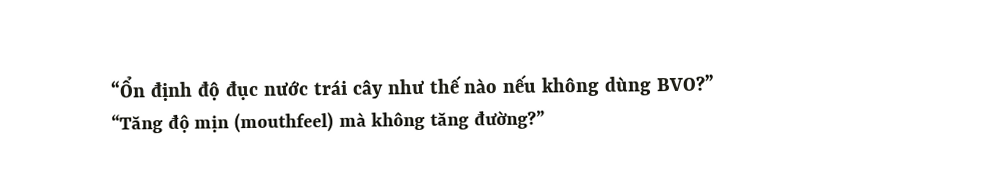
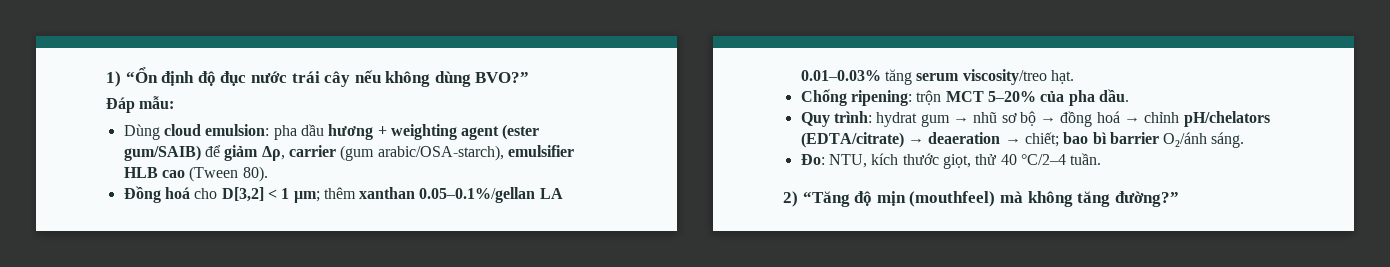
(110, 86) none -> [106,71,121,87] 1)
[386,75,499,95] như thế nào -> (351, 79) none
(715, 83) none -> [106,96,175,113] [123,124,540,140] [123,145,574,161] [123,166,268,182] [123,186,563,203] [800,69,1074,85] [800,89,1129,106] [800,111,1270,127] [800,132,1245,148] [800,153,1102,169] [783,191,798,207] Đáp mẫu: // Dùng cloud emulsion: pha dầu hương + weighting agent (ester gum/SAIB) để giảm Δρ, carrier (gum arabic/OSA-starch), emulsifier HLB cao (Tween 80). // Đồng hoá cho D[3,2] < 1 µm; thêm xanthan 0.05–0.1%/gellan LA 0.01–0.03% tăng serum viscosity/treo hạt. // Chống ripening: trộn MCT 5–20% của pha dầu. // Quy trình: hydrat gum → nhũ sơ bộ → đồng hoá → chỉnh pH/chelators (EDTA/citrate) → deaeration → chiết; bao bì barrier O₂/ánh sáng. // Đo: NTU, kích thước giọt, thử 40 °C/2–4 tuần. // 2)

